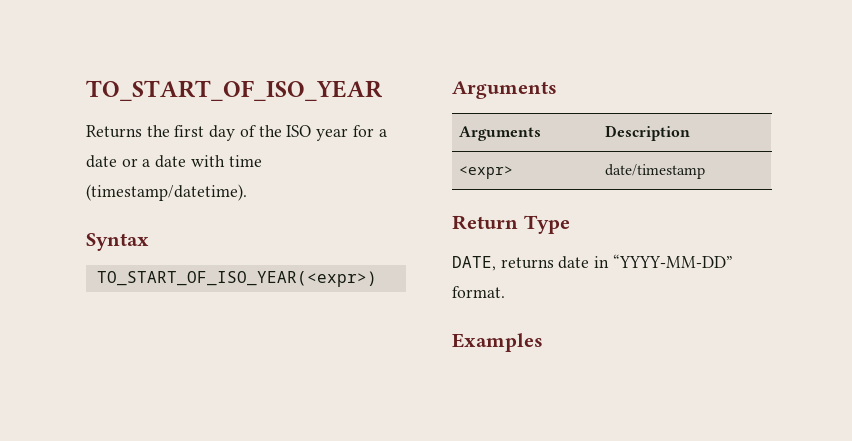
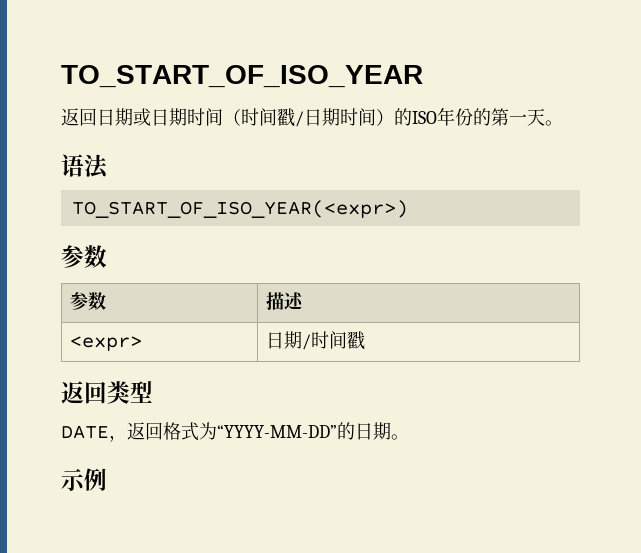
[86,125,387,141] [86,155,262,168] [86,184,247,201] [86,233,149,251] [96,271,377,287] [452,81,557,99] [459,126,542,141] [605,125,691,141] [459,166,514,179] [605,164,706,179] [452,215,570,234] [452,254,733,271] [452,286,505,298] [452,333,543,352] Returns the first day of the ISO year for a date or a date with time (timestamp/datetime). // Syntax // TO_START_OF_ISO_YEAR(<expr>) // Arguments // Arguments | Description // <expr> | date/timestamp // Return Type // DATE, returns date in “YYYY-MM-DD” format. // Examples -> [61,107,563,127] [61,154,109,179] [71,200,408,218] [61,245,107,268] [70,292,107,310] [266,292,305,310] [70,336,143,351] [266,331,366,350] [61,381,153,404] [61,422,409,442] [61,468,107,491] 返回日期或日期时间（时间戳/日期时间）的ISO年份的第一天。 // 语法 // TO_START_OF_ISO_YEAR(<expr>) // 参数 // 参数 | 描述 // <expr> | 日期/时间戳 // 返回类型 // DATE，返回格式为“YYYY-MM-DD”的日期。 // 示例

